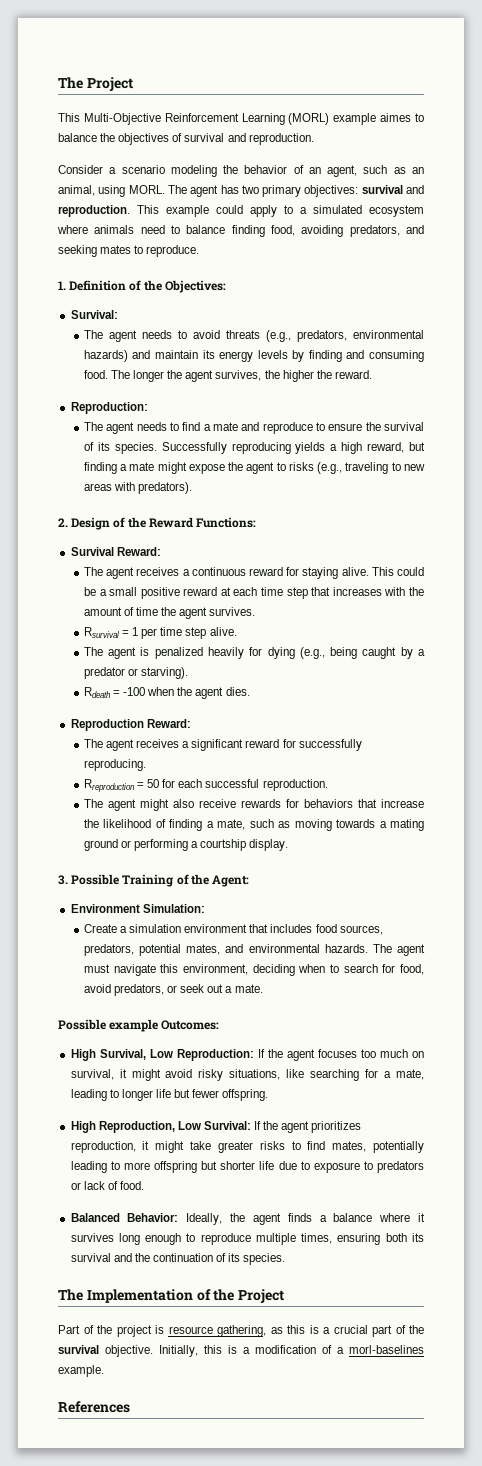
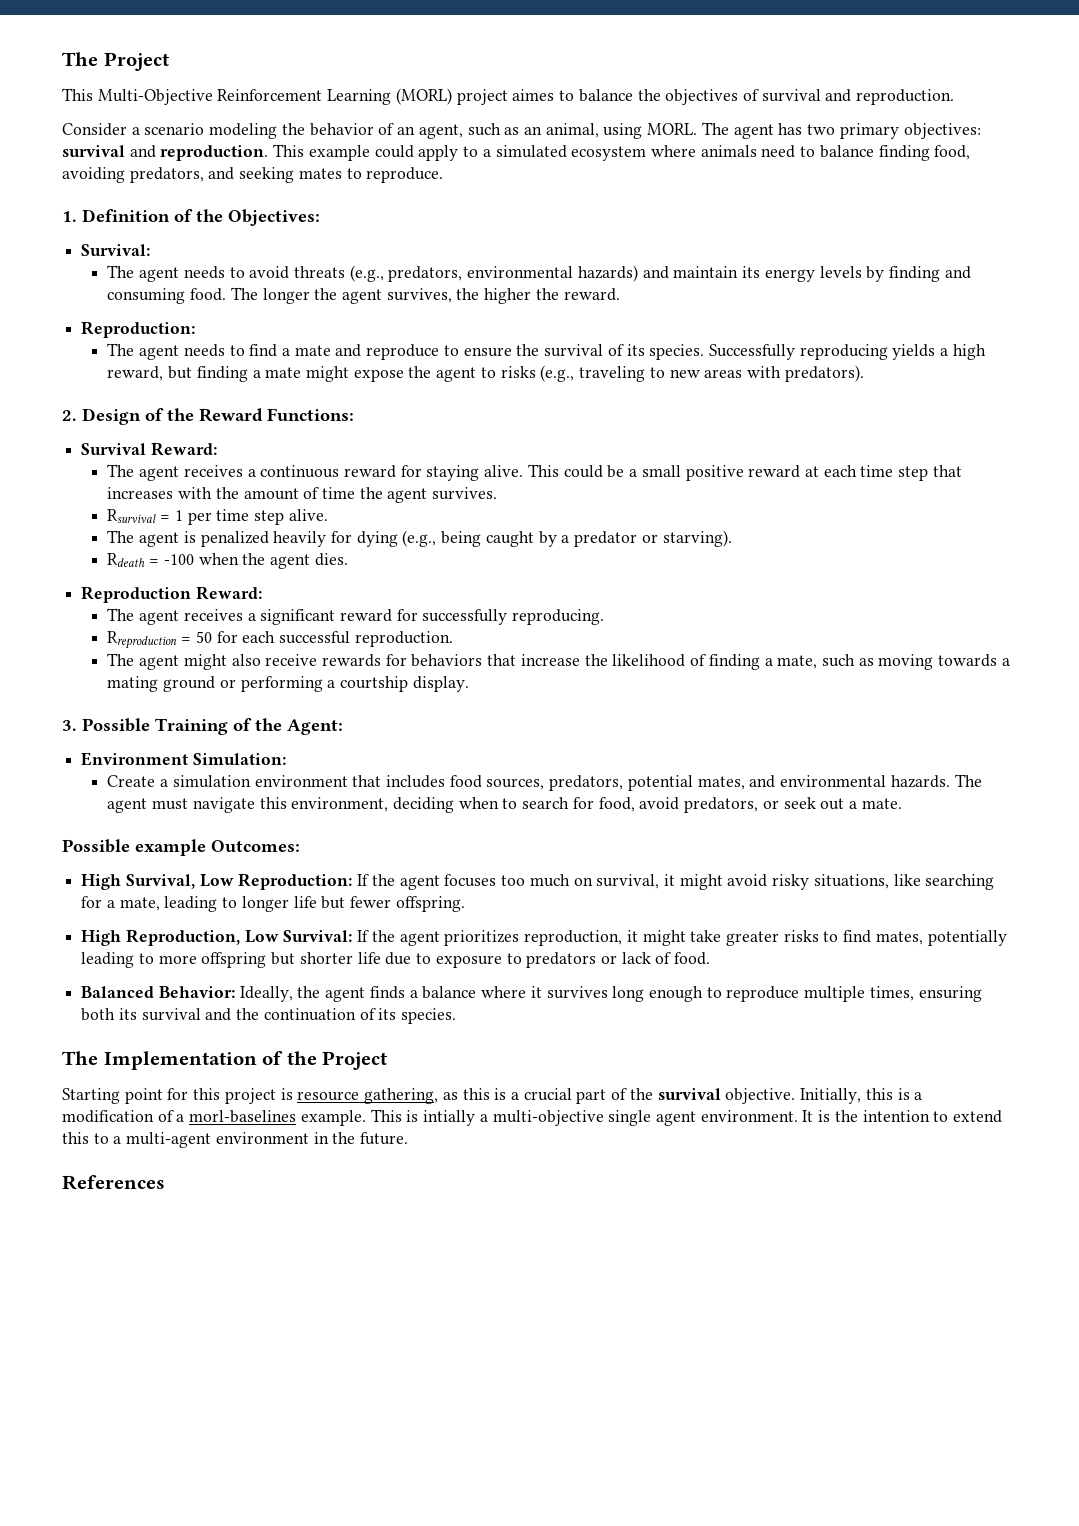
[333,113,377,125] example -> [456,89,508,105] project
[58,1325,112,1334] Part of the -> [62,1088,221,1104] Starting point for this
(104, 1371) none -> [370,1109,1003,1126] [62,1132,409,1148] This is intially a multi-objective single agent environment. It is the intention to extend this to a multi-agent environment in the future.

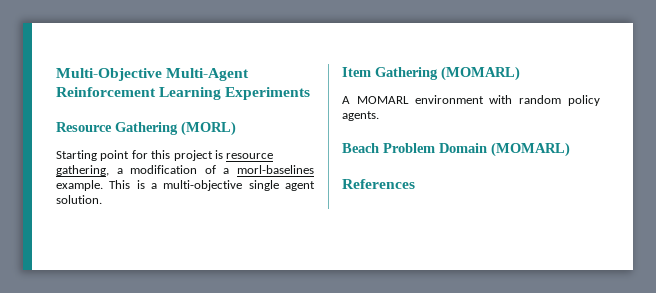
[62,52,169,71] [62,88,955,105] [62,122,981,139] [62,144,971,161] [62,167,444,183] [62,209,320,226] [81,244,151,256] [107,265,971,282] [107,287,620,304] [81,321,196,338] [107,343,986,360] [107,365,864,382] [62,408,354,425] [81,442,217,456] [107,464,962,481] [107,487,498,503] [107,509,328,525] [107,530,732,547] [107,553,348,569] [81,586,262,603] [107,608,605,625] [107,631,453,649] [107,653,1010,670] [107,676,469,692] [62,718,343,735] [81,752,286,766] [107,774,982,791] [107,797,902,813] [62,839,300,856] [81,873,995,890] [81,896,465,912] [81,929,1007,946] [81,952,711,968] [81,986,982,1002] [81,1008,457,1024] [62,1051,388,1070] The Project // This Multi-Objective Reinforcement Learning (MORL) project aimes to balance the objectives of survival and reproduction. // Consider a scenario modeling the behavior of an agent, such as an animal, using MORL. The agent has two primary objectives: survival and reproduction. This example could apply to a simulated ecosystem where animals need to balance finding food, avoiding predators, and seeking mates to reproduce. // 1. Definition of the Objectives: // Survival: // The agent needs to avoid threats (e.g., predators, environmental hazards) and maintain its energy levels by finding and consuming food. The longer the agent survives, the higher the reward. // Reproduction: // The agent needs to find a mate and reproduce to ensure the survival of its species. Successfully reproducing yields a high reward, but finding a mate might expose the agent to risks (e.g., traveling to new areas with predators). // 2. Design of the Reward Functions: // Survival Reward: // The agent receives a continuous reward for staying alive. This could be a small positive reward at each time step that increases with the amount of time the agent survives. // Rsurvival = 1 per time step alive. // The agent is penalized heavily for dying (e.g., being caught by a predator or starving). // Rdeath = -100 when the agent dies. // Reproduction Reward: // The agent receives a significant reward for successfully reproducing. // Rreproduction = 50 for each successful reproduction. // The agent might also receive rewards for behaviors that increase the likelihood of finding a mate, such as moving towards a mating ground or performing a courtship display. // 3. Possible Training of the Agent: // Environment Simulation: // Create a simulation environment that includes food sources, predators, potential mates, and environmental hazards. The agent must navigate this environment, deciding when to search for food, avoid predators, or seek out a mate. // Possible example Outcomes: // High Survival, Low Reproduction: If the agent focuses too much on survival, it might avoid risky situations, like searching for a mate, leading to longer life but fewer offspring. // High Reproduction, Low Survival: If the agent prioritizes reproduction, it might take greater risks to find mates, potentially leading to more offspring but shorter life due to exposure to predators or lack of food. // Balanced Behavior: Ideally, the agent finds a balance where it survives long enough to reproduce multiple times, ensuring both its survival and the continuation of its species. // The Implementation of the Project -> [56,68,250,81] [56,87,311,100] [56,121,236,136] Multi-Objective Multi-Agent Reinforcement Learning Experiments // Resource Gathering (MORL)
[442,1088,910,1104] as this is a crucial part of the survival objective. Initially, this is -> (109, 170) none
[423,1110,476,1126] intially -> (145, 184) none
[700,1110,1003,1123] [62,1132,409,1148] environment. It is the intention to extend this to a multi-agent environment in the future. -> [56,195,102,204] [342,66,520,81] [342,95,600,106] [342,111,379,121] [342,142,570,157] solution. // Item Gathering (MOMARL) // A MOMARL environment with random policy agents. // Beach Problem Domain (MOMARL)

